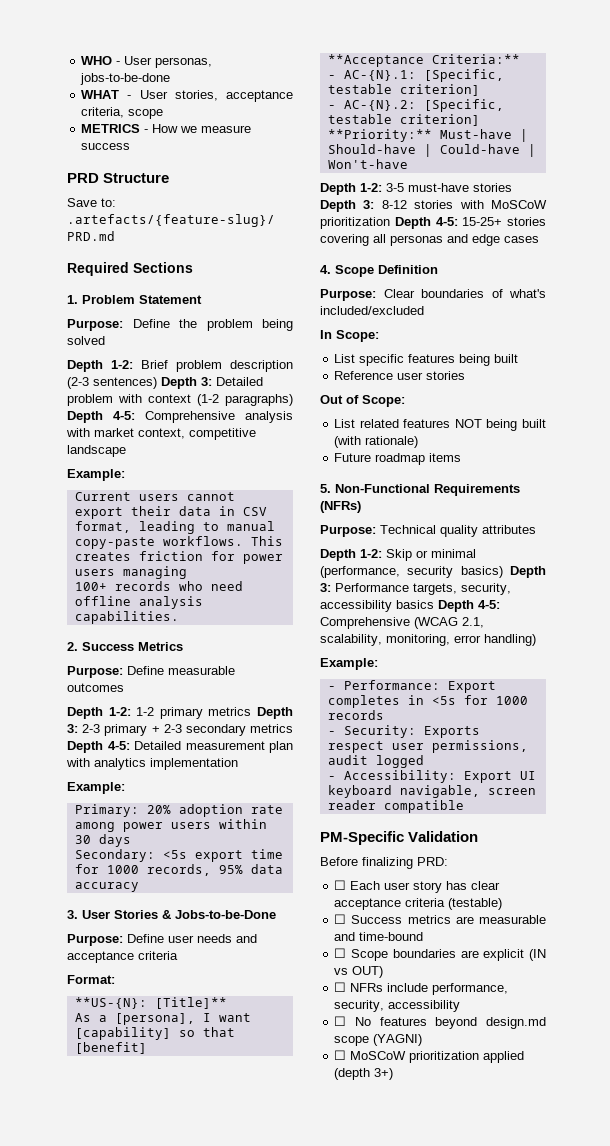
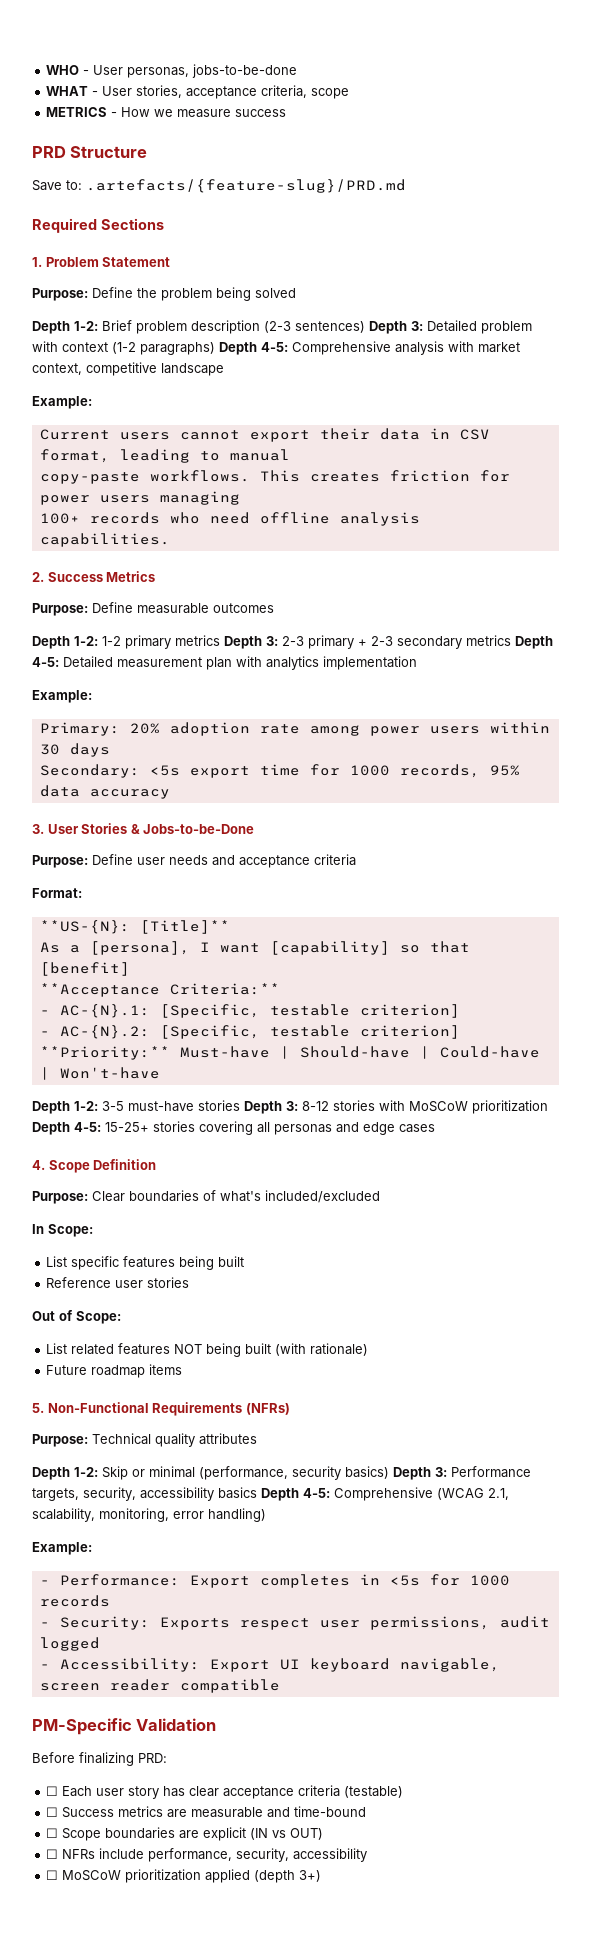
[334,1016,546,1029] [334,1034,423,1046] // ☐ No features beyond design.md scope (YAGNI) -> (368, 1855) none

